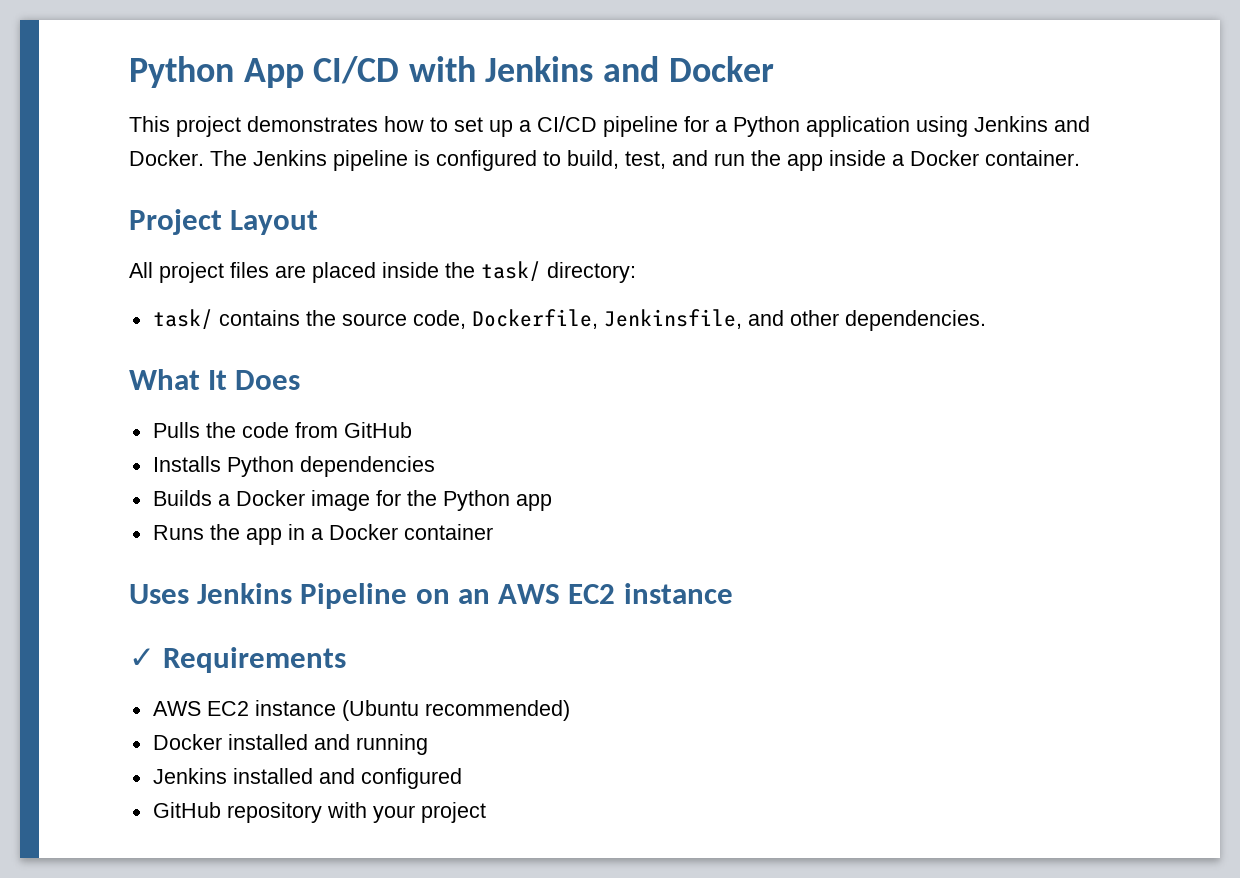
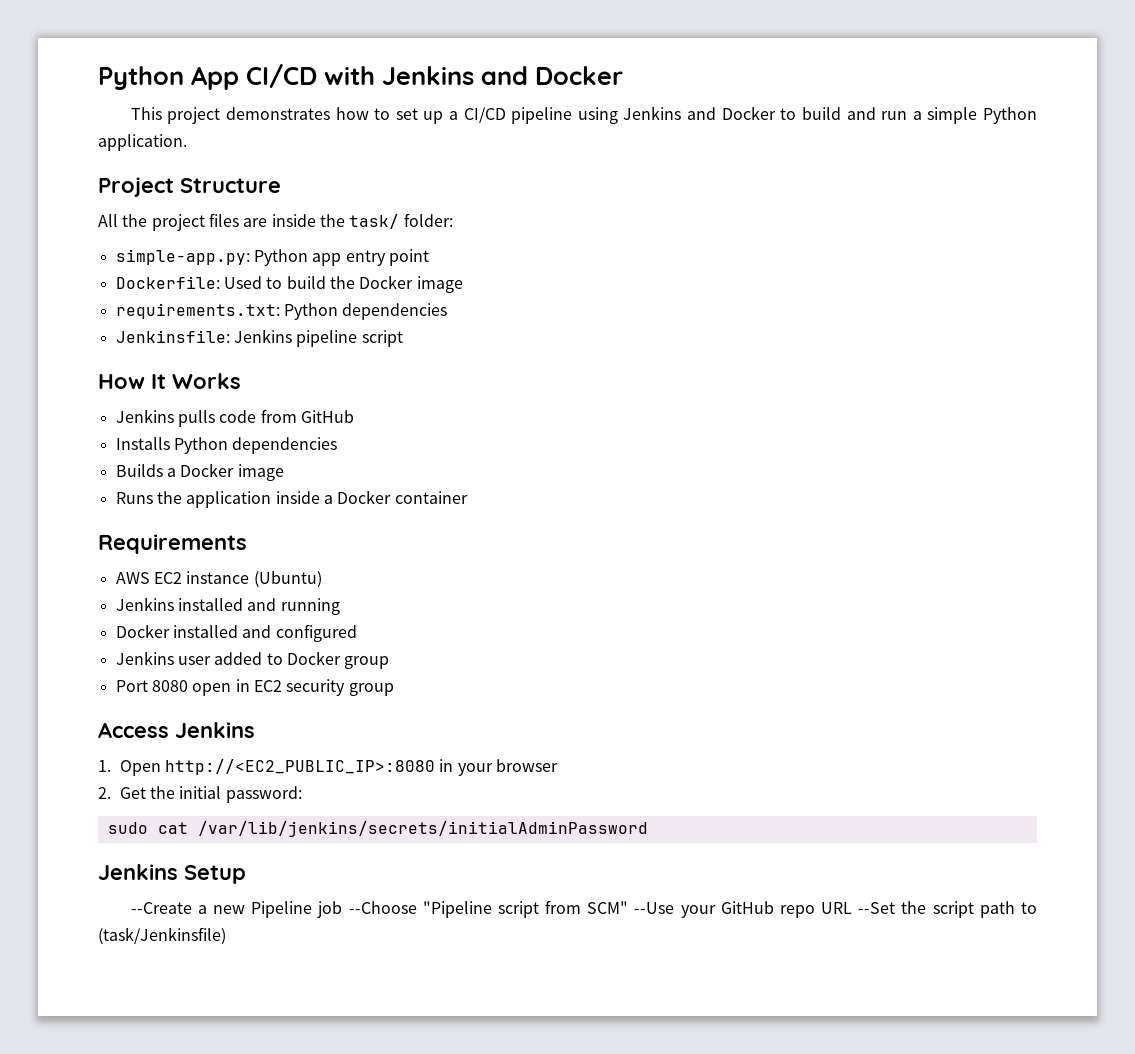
[684,116,1090,137] [129,150,1080,171] for a Python application using Jenkins and Docker. The Jenkins pipeline is configured to build, test, and run the app inside a Docker container. -> [577,106,1038,124] [98,134,187,151] using Jenkins and Docker to build and run a simple Python application.
[230,210,319,235] Layout -> [180,178,281,193] Structure
(153, 270) none -> [122,214,148,227] the
[312,262,376,283] placed -> (268, 222) none
[547,262,636,283] [152,309,986,331] [129,369,301,390] [152,422,236,438] directory: // task/ contains the source code, Dockerfile, Jenkinsfile, and other dependencies. // What It Does // Pulls the -> [403,213,453,227] [115,249,429,266] [115,275,463,293] [115,303,448,320] [115,329,403,347] [98,373,241,389] [115,409,215,427] folder: // simple-app.py: Python app entry point // Dockerfile: Used to build the Docker image // requirements.txt: Python dependencies // Jenkinsfile: Jenkins pipeline script // How It Works // Jenkins pulls
[375,490,552,511] for the Python app -> (284, 472) none
[245,524,305,545] app in -> [186,491,320,508] application inside
[129,583,733,609] [129,648,155,668] Uses Jenkins Pipeline on an AWS EC2 instance // ✓ -> (468, 497) none
[341,700,570,721] (Ubuntu recommended) -> [253,571,322,588] [115,597,340,615] (Ubuntu) // Jenkins installed and running
[355,734,428,755] [152,768,462,789] [152,802,486,823] running // Jenkins installed and configured // GitHub repository with your project -> [275,624,357,642] [115,651,390,669] [115,679,394,696] [98,722,255,738] [98,759,559,776] [98,786,302,803] [107,821,648,837] [98,864,246,884] [130,900,1038,918] [98,927,226,945] configured // Jenkins user added to Docker group // Port 8080 open in EC2 security group // Access Jenkins // 1. Open http://<EC2_PUBLIC_IP>:8080 in your browser // 2. Get the initial password: // sudo cat /var/lib/jenkins/secrets/initialAdminPassword // Jenkins Setup // --Create a new Pipeline job --Choose "Pipeline script from SCM" --Use your GitHub repo URL --Set the script path to (task/Jenkinsfile)

